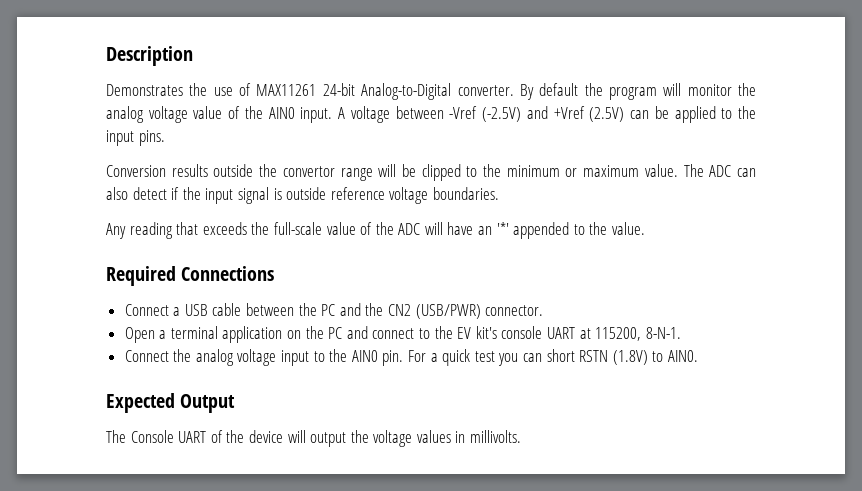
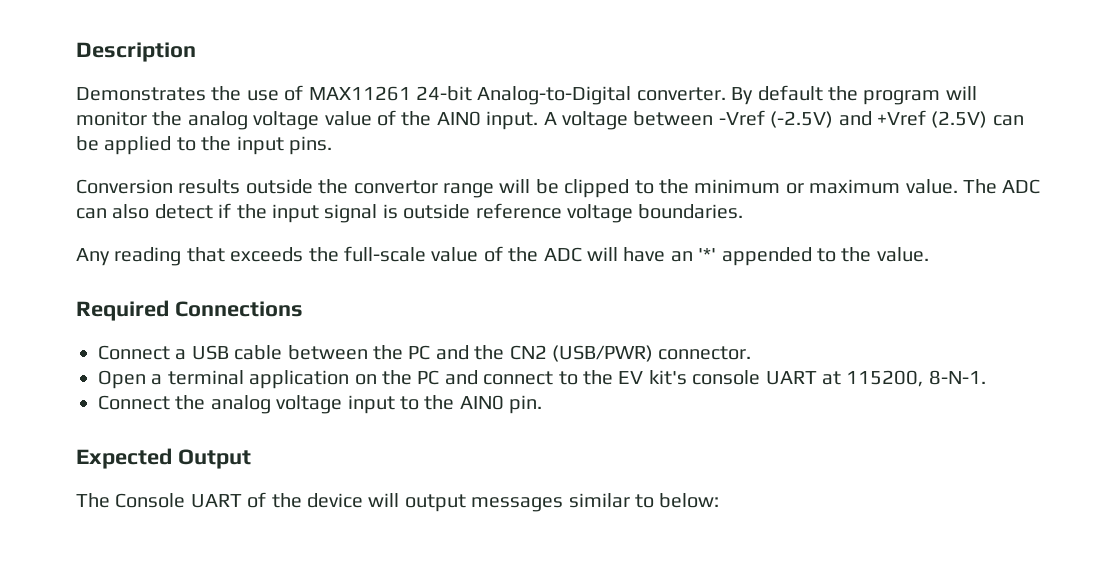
[408,349,698,366] For a quick test you can short RSTN (1.8V) to AIN0. -> (543, 404) none
[350,430,522,447] the voltage values in millivolts. -> [471,493,720,512] messages similar to below:

